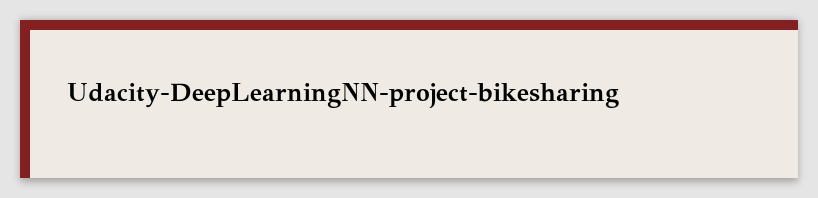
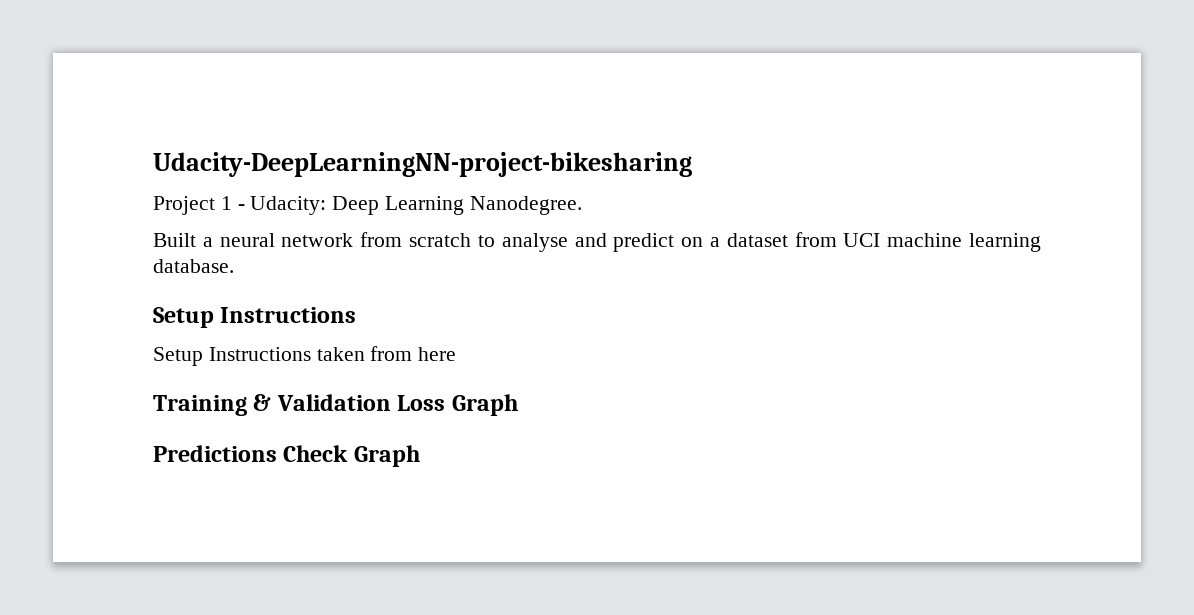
(619, 95) none -> [153,196,582,215] [153,232,1041,252] [153,259,234,273] [153,307,357,328] [153,346,457,366] [153,394,518,416] [153,445,420,467] // Project 1 - Udacity: Deep Learning Nanodegree. // Built a neural network from scratch to analyse and predict on a dataset from UCI machine learning database. // Setup Instructions // Setup Instructions taken from here // Training & Validation Loss Graph // Predictions Check Graph

